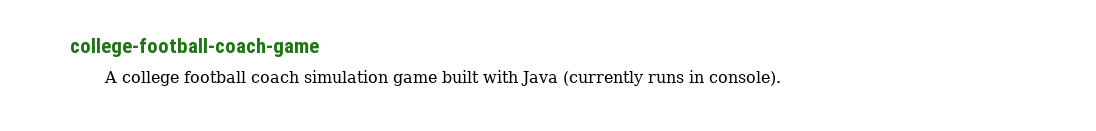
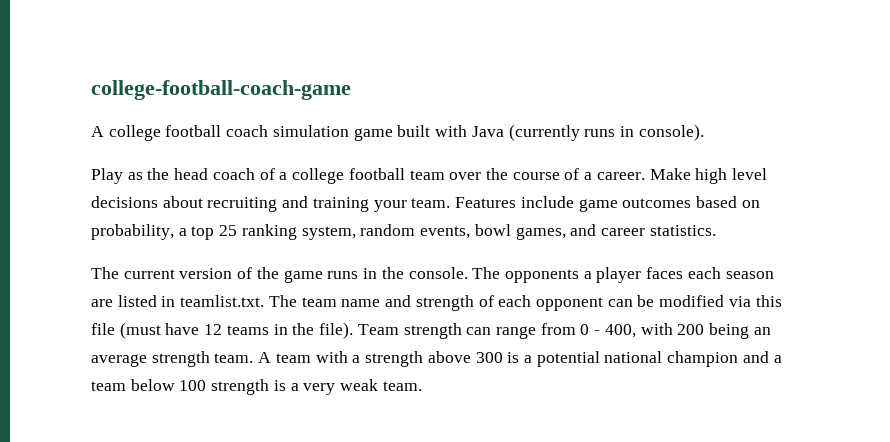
(782, 78) none -> [91,168,768,184] [91,196,760,212] [91,224,716,240] [91,267,774,283] [91,295,782,311] [91,322,771,339] [91,351,782,367] [91,379,422,395] // Play as the head coach of a college football team over the course of a career. Make high level decisions about recruiting and training your team. Features include game outcomes based on probability, a top 25 ranking system, random events, bowl games, and career statistics. // The current version of the game runs in the console. The opponents a player faces each season are listed in teamlist.txt. The team name and strength of each opponent can be modified via this file (must have 12 teams in the file). Team strength can range from 0 - 400, with 200 being an average strength team. A team with a strength above 300 is a potential national champion and a team below 100 strength is a very weak team.

